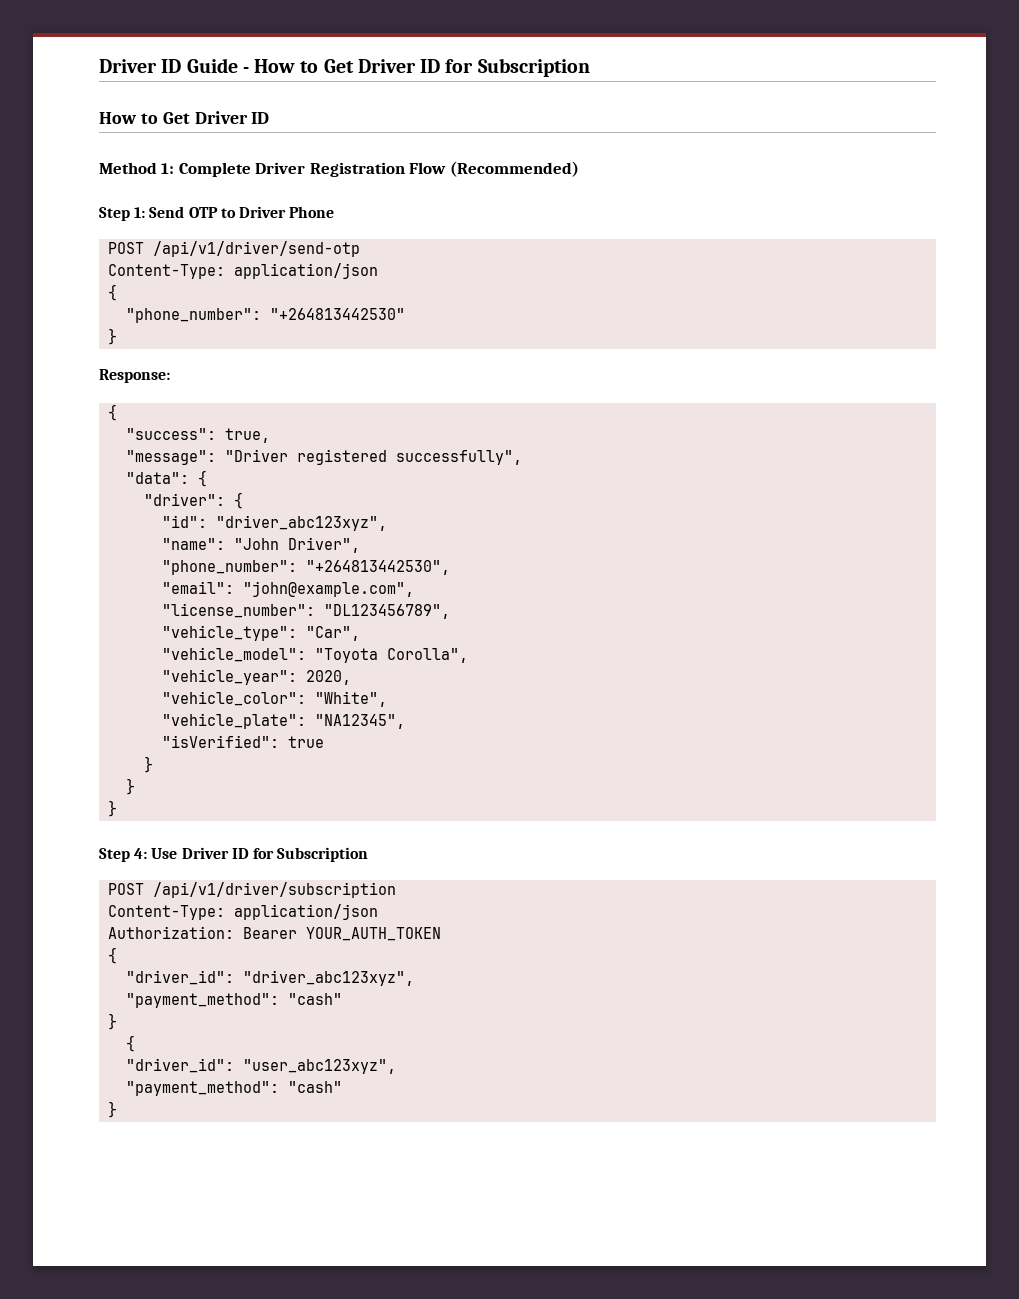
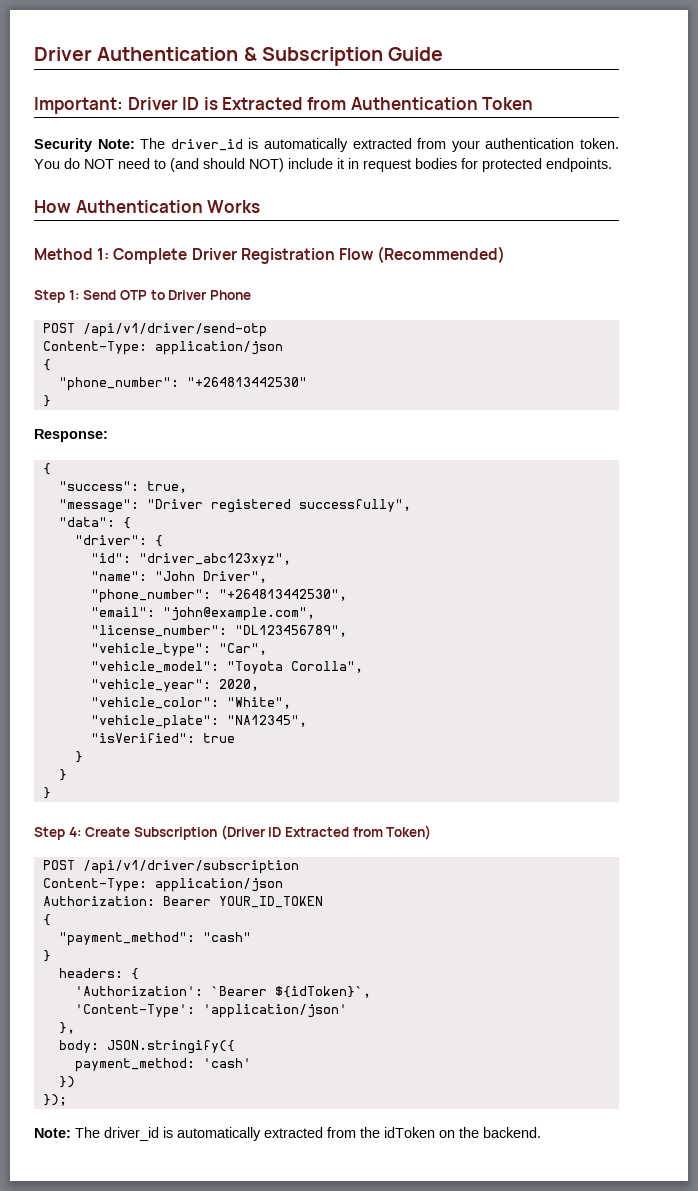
[99,58,590,77] [99,111,270,124] Driver ID Guide - How to Get Driver ID for Subscription // How to Get Driver ID -> [34,47,444,66] [34,97,534,114] [34,138,620,152] [34,158,612,172] [34,200,261,213] Driver Authentication & Subscription Guide // Important: Driver ID is Extracted from Authentication Token // Security Note: The driver_id is automatically extracted from your authentication token. You do NOT need to (and should NOT) include it in request bodies for protected endpoints. // How Authentication Works
[151,847,369,862] Use Driver ID for Subscription -> [85,825,432,840] Create Subscription (Driver ID Extracted from Token)
[306,927,442,941] [108,947,118,964] [126,970,415,986] YOUR_AUTH_TOKEN // { // "driver_id": "driver_abc123xyz", -> [218,896,323,908] [42,914,51,926] YOUR_ID_TOKEN // {
[126,1035,136,1052] [126,1058,397,1074] [126,1081,343,1096] [108,1101,118,1118] { // "driver_id": "user_abc123xyz", // "payment_method": "cash" // } -> [58,968,139,980] [74,986,371,998] [74,1004,347,1018] [58,1022,75,1034] [58,1040,235,1054] [74,1058,251,1072] [58,1076,75,1088] [42,1094,67,1106] [34,1127,541,1141] headers: { // 'Authorization': `Bearer ${idToken}`, // 'Content-Type': 'application/json' // }, // body: JSON.stringify({ // payment_method: 'cash' // }) // }); // Note: The driver_id is automatically extracted from the idToken on the backend.

